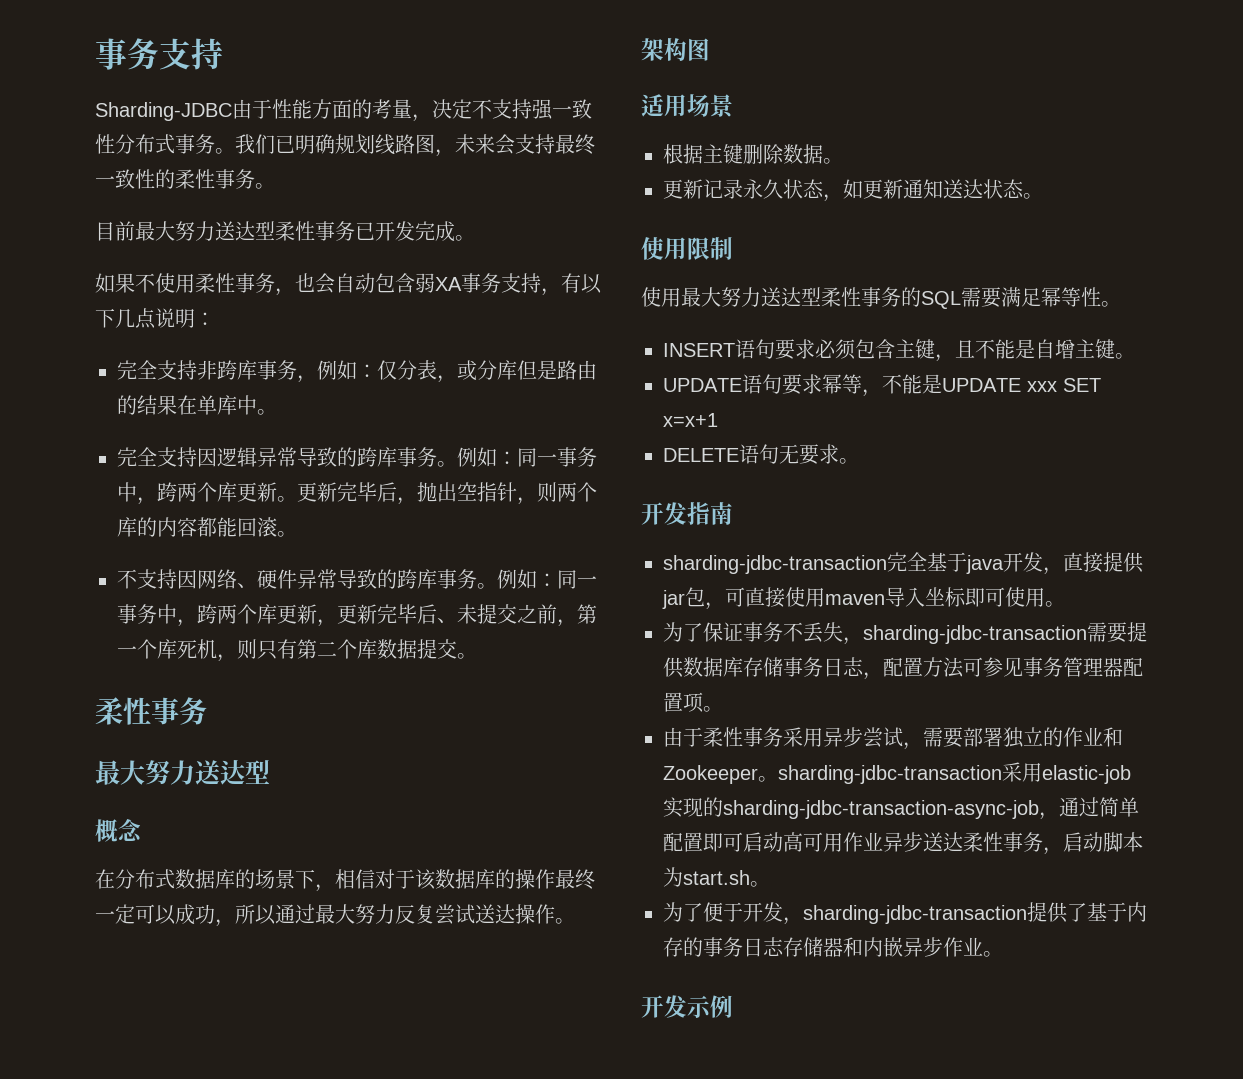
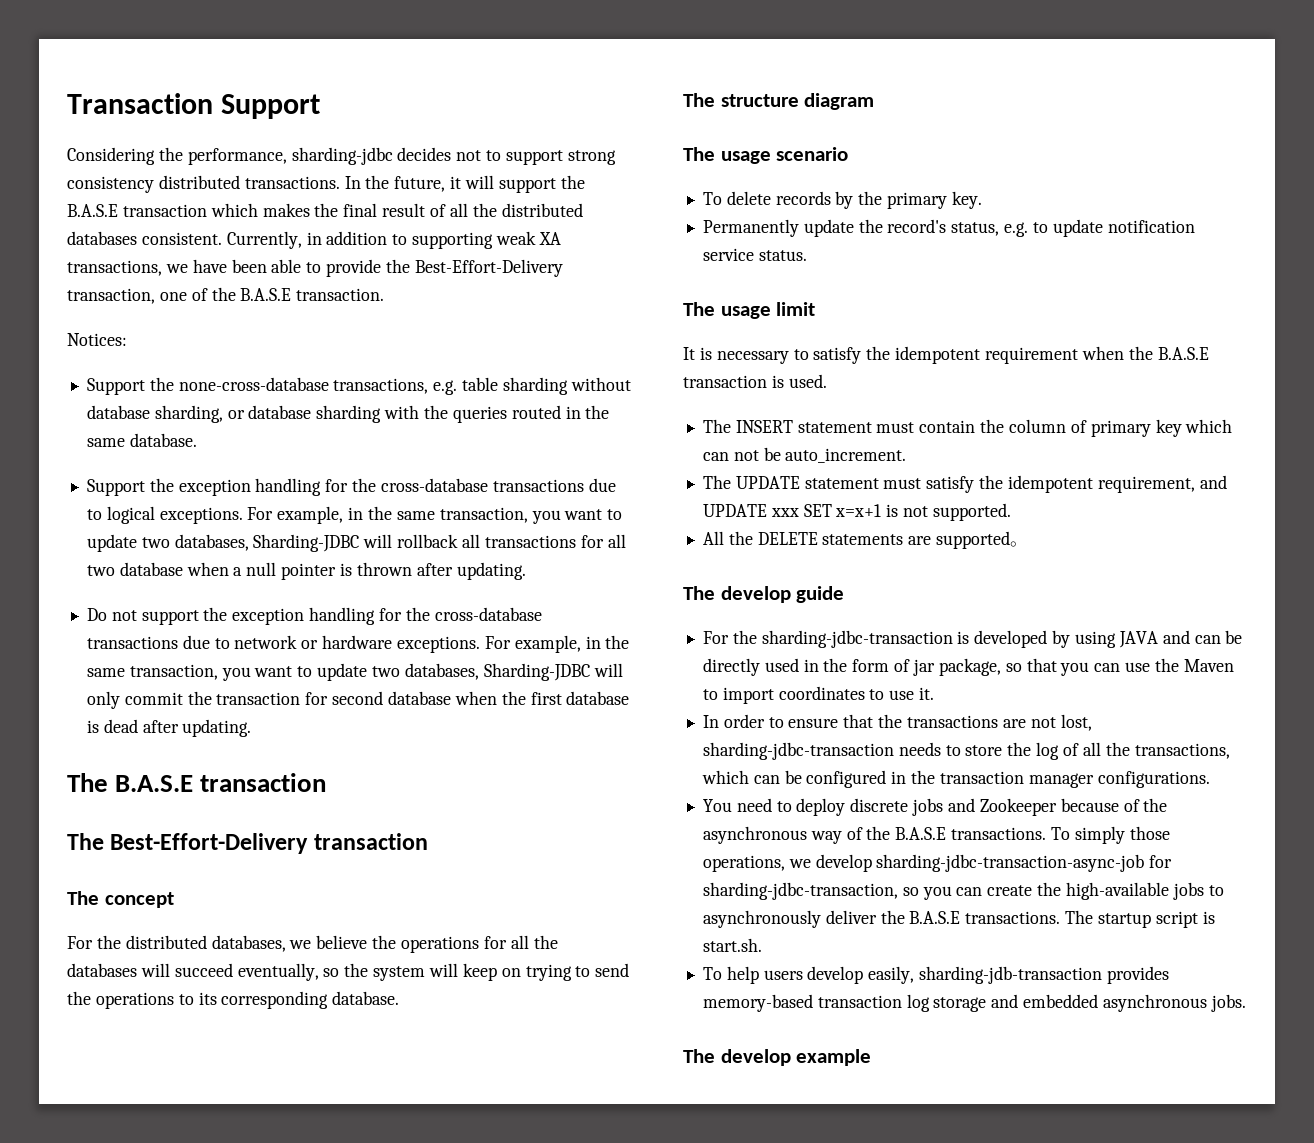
[95,38,223,70] [95,99,592,122] [95,134,595,157] [95,169,275,189] [95,221,475,242] [95,273,602,296] [95,308,215,329] [117,360,597,383] [117,395,277,415] [117,447,597,467] [117,482,597,505] [117,517,297,537] [117,569,597,589] [117,604,597,627] [117,639,477,662] [95,697,207,725] [95,760,270,785] [95,819,142,842] [95,869,595,892] [95,904,575,927] [641,38,710,61] [641,94,733,118] [663,144,843,164] [663,179,1043,202] [641,237,733,260] [641,287,1121,309] [663,339,1135,362] [663,374,1101,397] [663,413,718,427] [663,444,859,465] [641,502,733,525] [663,552,1144,575] [662,587,1065,610] [663,622,1147,645] [663,657,1143,680] [663,692,723,713] [663,727,1123,750] [663,762,1131,784] [663,797,1139,820] [663,832,1143,855] [663,867,770,887] [663,902,1147,925] [663,937,1003,957] [641,995,733,1018] 事务支持 // Sharding-JDBC由于性能方面的考量，决定不支持强一致性分布式事务。我们已明确规划线路图，未来会支持最终一致性的柔性事务。 // 目前最大努力送达型柔性事务已开发完成。 // 如果不使用柔性事务，也会自动包含弱XA事务支持，有以下几点说明： // 完全支持非跨库事务，例如：仅分表，或分库但是路由的结果在单库中。 // 完全支持因逻辑异常导致的跨库事务。例如：同一事务中，跨两个库更新。更新完毕后，抛出空指针，则两个库的内容都能回滚。 // 不支持因网络、硬件异常导致的跨库事务。例如：同一事务中，跨两个库更新，更新完毕后、未提交之前，第一个库死机，则只有第二个库数据提交。 // 柔性事务 // 最大努力送达型 // 概念 // 在分布式数据库的场景下，相信对于该数据库的操作最终一定可以成功，所以通过最大努力反复尝试送达操作。 // 架构图 // 适用场景 // 根据主键删除数据。 // 更新记录永久状态，如更新通知送达状态。 // 使用限制 // 使用最大努力送达型柔性事务的SQL需要满足幂等性。 // INSERT语句要求必须包含主键，且不能是自增主键。 // UPDATE语句要求幂等，不能是UPDATE xxx SET x=x+1 // DELETE语句无要求。 // 开发指南 // sharding-jdbc-transaction完全基于java开发，直接提供jar包，可直接使用maven导入坐标即可使用。 // 为了保证事务不丢失，sharding-jdbc-transaction需要提供数据库存储事务日志，配置方法可参见事务管理器配置项。 // 由于柔性事务采用异步尝试，需要部署独立的作业和Zookeeper。sharding-jdbc-transaction采用elastic-job实现的sharding-jdbc-transaction-async-job，通过简单配置即可启动高可用作业异步送达柔性事务，启动脚本为start.sh。 // 为了便于开发，sharding-jdbc-transaction提供了基于内存的事务日志存储器和内嵌异步作业。 // 开发示例 -> [67,93,320,119] [67,147,616,165] [67,175,585,193] [67,203,583,217] [67,231,561,249] [67,259,563,277] [67,287,385,304] [67,333,127,346] [86,377,631,395] [86,405,610,423] [86,433,197,447] [86,478,616,496] [86,506,623,524] [86,534,626,552] [86,562,526,580] [86,607,542,625] [86,635,630,653] [86,663,623,681] [86,691,630,709] [86,719,252,737] [67,773,327,792] [67,833,428,854] [67,891,174,908] [67,935,558,953] [67,963,630,981] [67,991,400,1009] [683,93,875,110] [683,147,849,164] [702,191,982,209] [702,219,1195,237] [702,248,807,261] [683,302,816,319] [683,346,1209,364] [683,374,827,388] [702,419,1233,437] [702,447,907,463] [702,475,1227,493] [702,503,1011,521] [702,531,1029,549] [683,586,845,603] [702,630,1243,648] [702,658,1234,676] [702,686,935,704] [702,714,1092,731] [702,742,1230,760] [701,770,1210,788] [702,798,1168,816] [702,826,1170,844] [702,854,1173,872] [702,882,1224,900] [702,910,1215,928] [702,938,762,952] [702,966,1169,984] [702,994,1246,1012] [683,1049,872,1066] Transaction Support // Considering the performance, sharding-jdbc decides not to support strong consistency distributed transactions. In the future, it will support the B.A.S.E transaction which makes the final result of all the distributed databases consistent. Currently, in addition to supporting weak XA transactions, we have been able to provide the Best-Effort-Delivery transaction, one of the B.A.S.E transaction. // Notices: // Support the none-cross-database transactions, e.g. table sharding without database sharding, or database sharding with the queries routed in the same database. // Support the exception handling for the cross-database transactions due to logical exceptions. For example, in the same transaction, you want to update two databases, Sharding-JDBC will rollback all transactions for all two database when a null pointer is thrown after updating. // Do not support the exception handling for the cross-database transactions due to network or hardware exceptions. For example, in the same transaction, you want to update two databases, Sharding-JDBC will only commit the transaction for second database when the first database is dead after updating. // The B.A.S.E transaction // The Best-Effort-Delivery transaction // The concept // For the distributed databases, we believe the operations for all the databases will succeed eventually, so the system will keep on trying to send the operations to its corresponding database. // The structure diagram // The usage scenario // To delete records by the primary key. // Permanently update the record's status, e.g. to update notification service status. // The usage limit // It is necessary to satisfy the idempotent requirement when the B.A.S.E transaction is used. // The INSERT statement must contain the column of primary key which can not be auto_increment. // The UPDATE statement must satisfy the idempotent requirement, and UPDATE xxx SET x=x+1 is not supported. // All the DELETE statements are supported。 // The develop guide // For the sharding-jdbc-transaction is developed by using JAVA and can be directly used in the form of jar package, so that you can use the Maven to import coordinates to use it. // In order to ensure that the transactions are not lost, sharding-jdbc-transaction needs to store the log of all the transactions, which can be configured in the transaction manager configurations. // You need to deploy discrete jobs and Zookeeper because of the asynchronous way of the B.A.S.E transactions. To simply those operations, we develop sharding-jdbc-transaction-async-job for sharding-jdbc-transaction, so you can create the high-available jobs to asynchronously deliver the B.A.S.E transactions. The startup script is start.sh. // To help users develop easily, sharding-jdb-transaction provides memory-based transaction log storage and embedded asynchronous jobs. // The develop example

